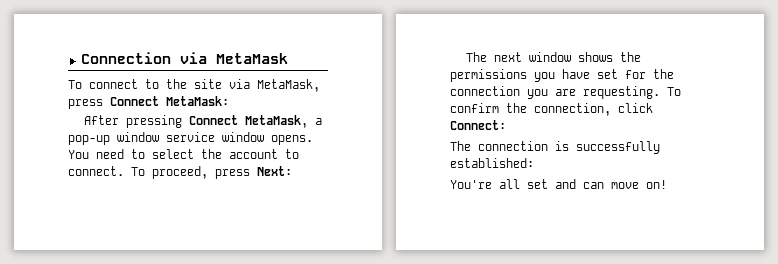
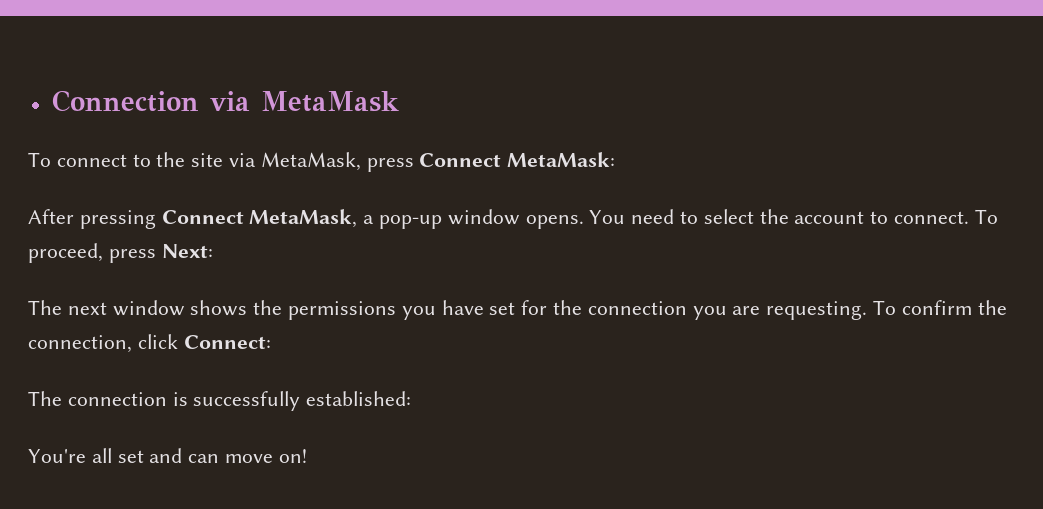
[166,132,264,142] service window -> (520, 217) none

